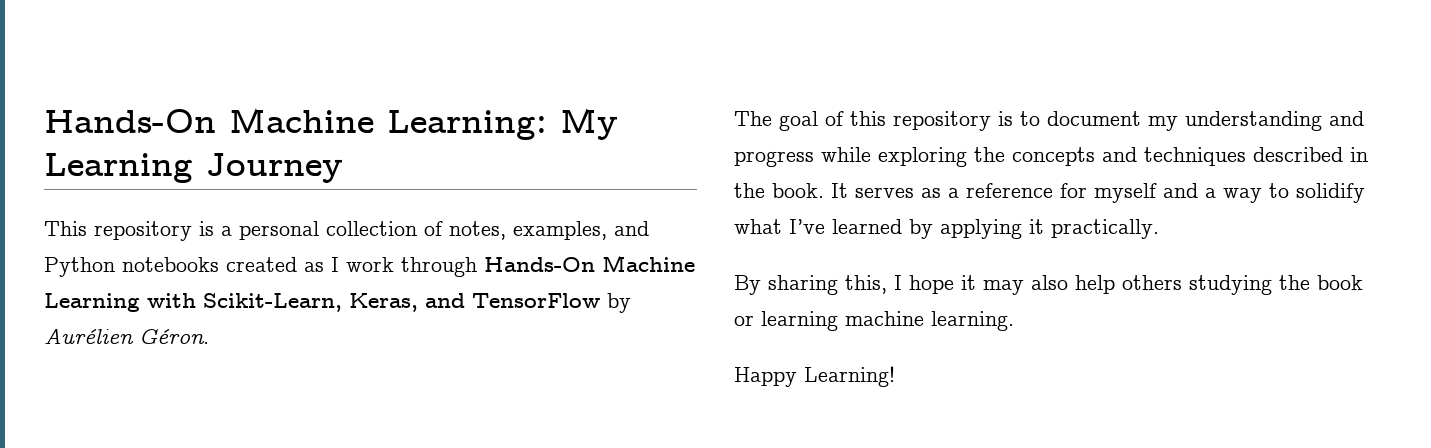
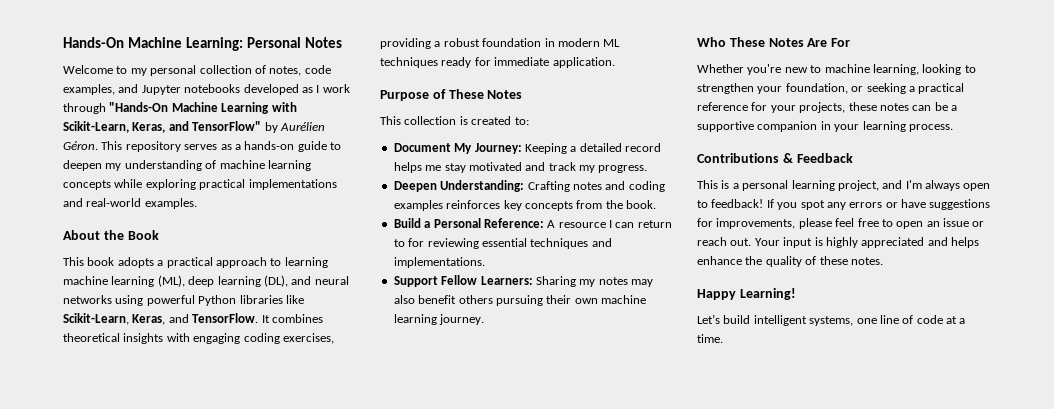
[560,108,618,140] [44,153,343,183] [44,221,232,241] My Learning Journey // This repository is a -> [246,37,342,48] [63,65,147,76] Personal Notes // Welcome to my
(506, 230) none -> [304,65,331,74] code
[44,257,297,277] Python notebooks created -> [141,84,299,95] Jupyter notebooks developed
[484,257,595,272] Hands-On -> [109,102,169,112] "Hands-On
[472,293,600,308] TensorFlow -> [192,121,262,131] TensorFlow"
[734,111,1364,131] [734,147,1368,167] [734,183,1365,203] [734,219,1159,239] [734,275,1363,295] [734,311,1014,331] [734,366,895,387] // The goal of this repository is to document my understanding and progress while exploring the concepts and techniques described in the book. It serves as a reference for myself and a way to solidify what I’ve learned by applying it practically. // By sharing this, I hope it may also help others studying the book or learning machine learning. // Happy Learning! -> [101,141,341,152] [63,160,311,171] [63,179,337,190] [63,198,197,209] [63,230,159,240] [63,257,328,268] [63,275,349,287] [63,295,304,306] [63,313,323,325] [63,333,334,344] [380,38,621,49] [380,57,615,68] [380,89,523,101] [380,116,529,125] [393,143,661,154] [393,162,648,173] [393,180,665,192] [393,200,656,211] [393,218,672,228] [393,238,612,249] [393,257,485,268] [393,275,653,287] [393,295,646,306] [393,314,485,325] [697,37,851,47] [697,64,976,75] [697,83,965,94] [697,102,957,113] [697,121,953,132] [697,153,853,163] [697,180,991,191] [697,199,991,210] [697,218,985,229] [697,237,979,248] [697,256,883,267] [697,288,796,300] [697,314,966,326] [697,334,723,343] This repository serves as a hands-on guide to deepen my understanding of machine learning concepts while exploring practical implementations and real-world examples. // About the Book // This book adopts a practical approach to learning machine learning (ML), deep learning (DL), and neural networks using powerful Python libraries like Scikit-Learn, Keras, and TensorFlow. It combines theoretical insights with engaging coding exercises, providing a robust foundation in modern ML techniques ready for immediate application. // Purpose of These Notes // This collection is created to: // Document My Journey: Keeping a detailed record helps me stay motivated and track my progress. // Deepen Understanding: Crafting notes and coding examples reinforces key concepts from the book. // Build a Personal Reference: A resource I can return to for reviewing essential techniques and implementations. // Support Fellow Learners: Sharing my notes may also benefit others pursuing their own machine learning journey. // Who These Notes Are For // Whether you're new to machine learning, looking to strengthen your foundation, or seeking a practical reference for your projects, these notes can be a supportive companion in your learning process. // Contributions & Feedback // This is a personal learning project, and I'm always open to feedback! If you spot any errors or have suggestions for improvements, please feel free to open an issue or reach out. Your input is highly appreciated and helps enhance the quality of these notes. // Happy Learning! // Let’s build intelligent systems, one line of code at a time.

